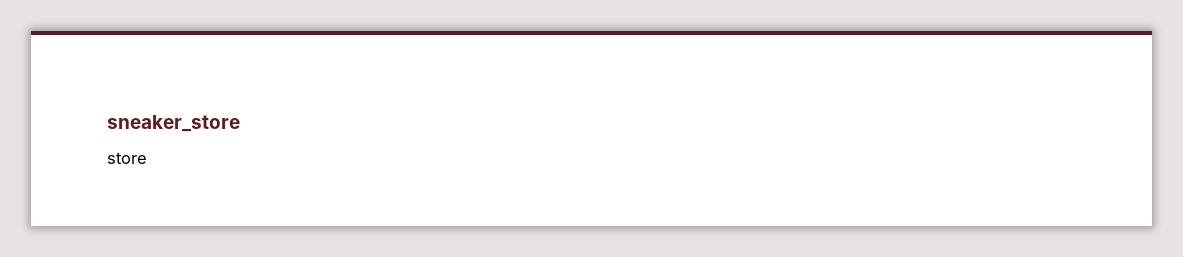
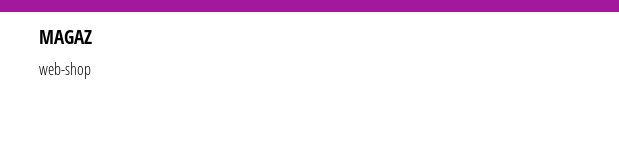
[107,115,240,132] [107,152,147,164] sneaker_store // store -> [39,30,92,44] [39,62,91,79] MAGAZ // web-shop

